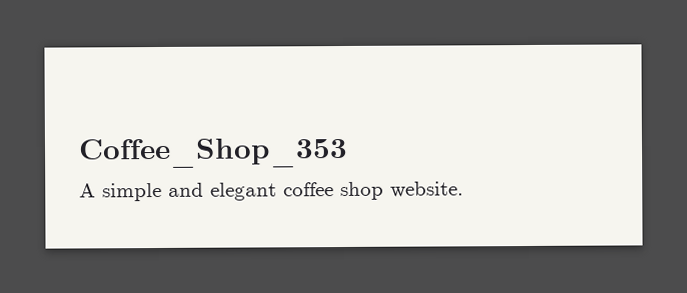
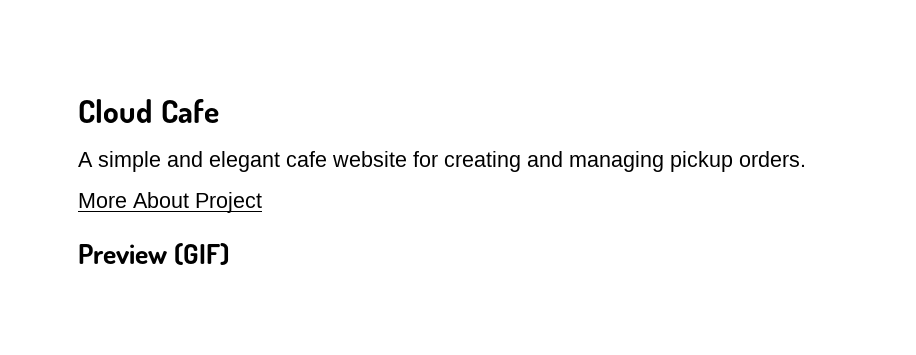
[78,137,348,169] Coffee_Shop_353 -> [78,99,219,123] Cloud Cafe
[283,181,464,201] coffee shop website. -> [286,151,806,172] [78,192,262,213] [78,243,230,265] cafe website for creating and managing pickup orders. // More About Project // Preview (GIF)

